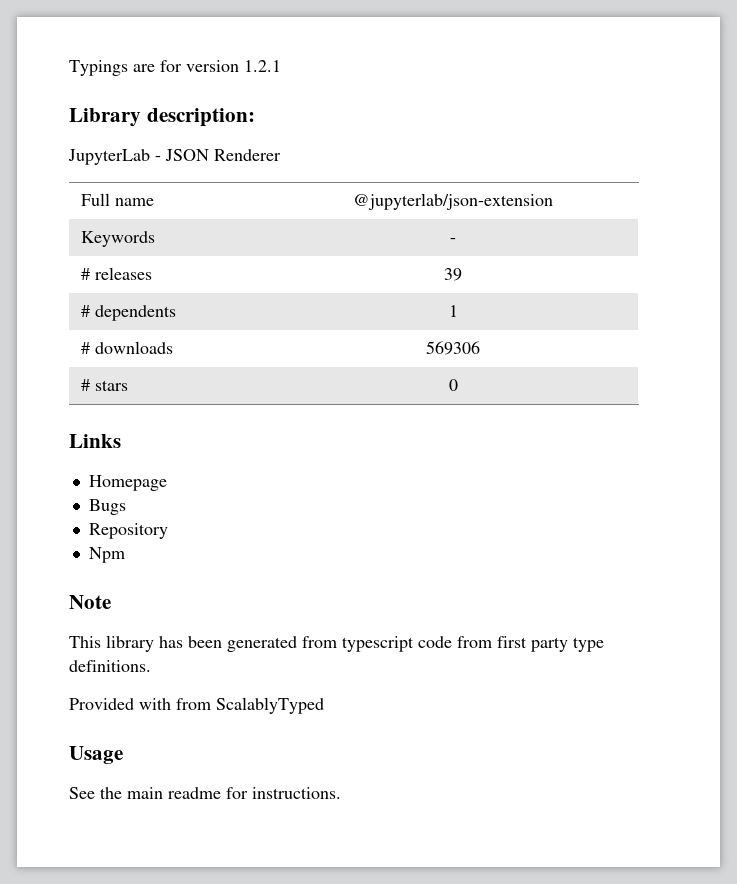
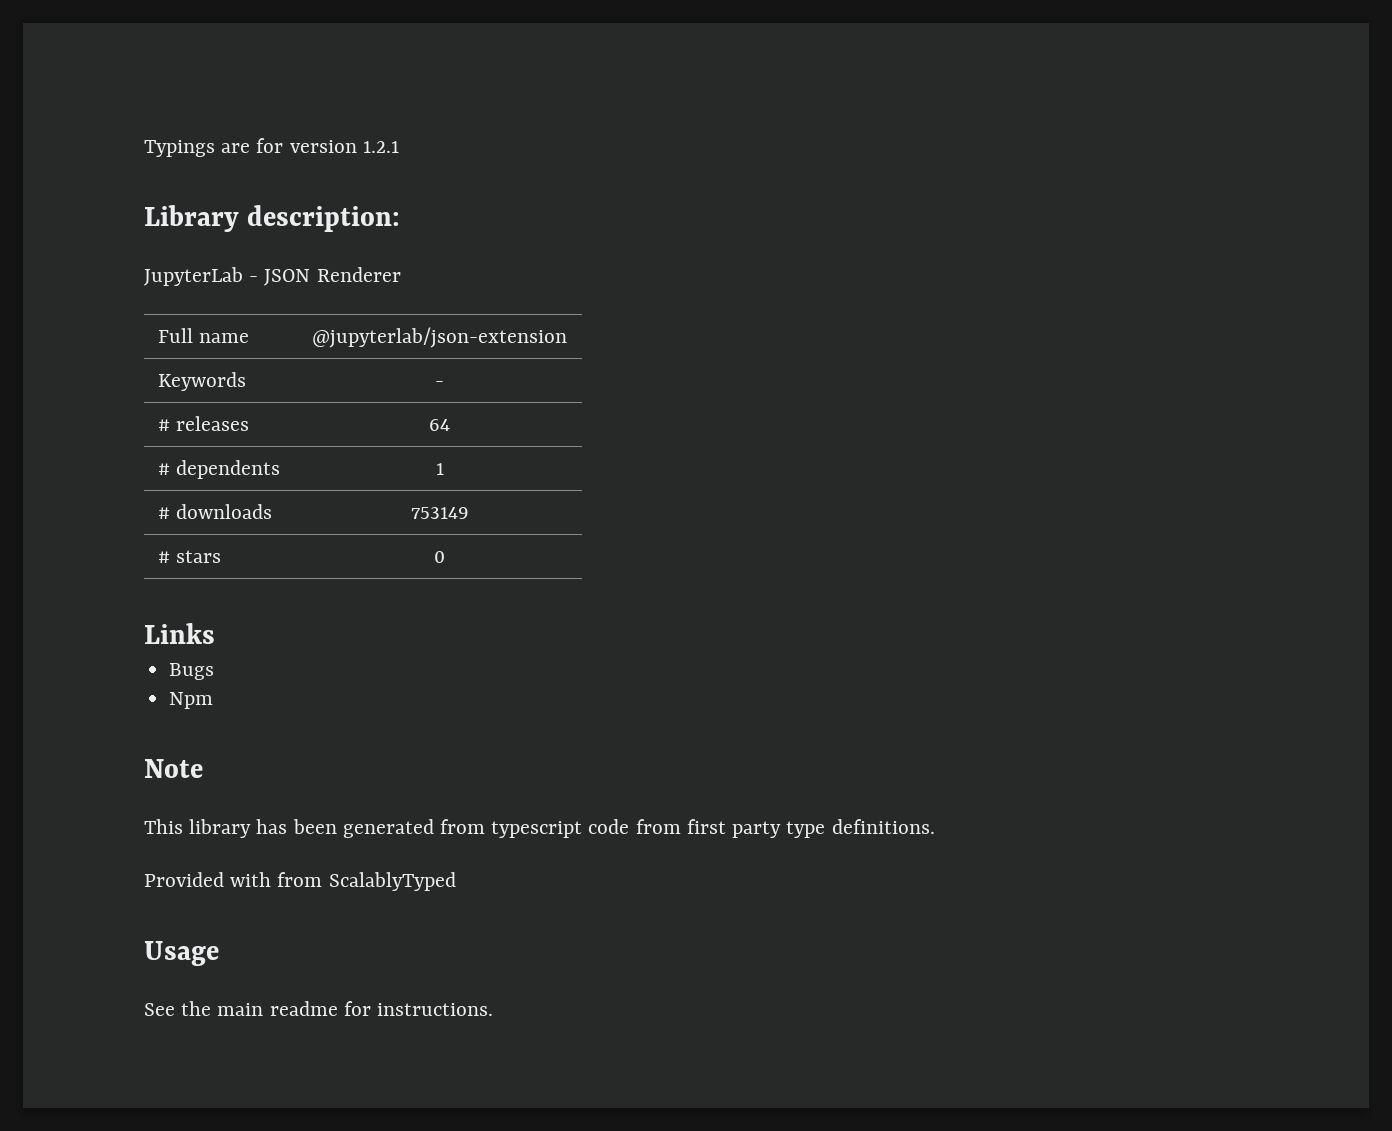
[444,268,462,281] 39 -> [429,419,450,431] 64
[426,341,480,355] 569306 -> [410,507,469,519] 753149
[88,475,167,491] // Homepage -> (215, 633) none
[88,523,168,539] // Repository -> (215, 671) none

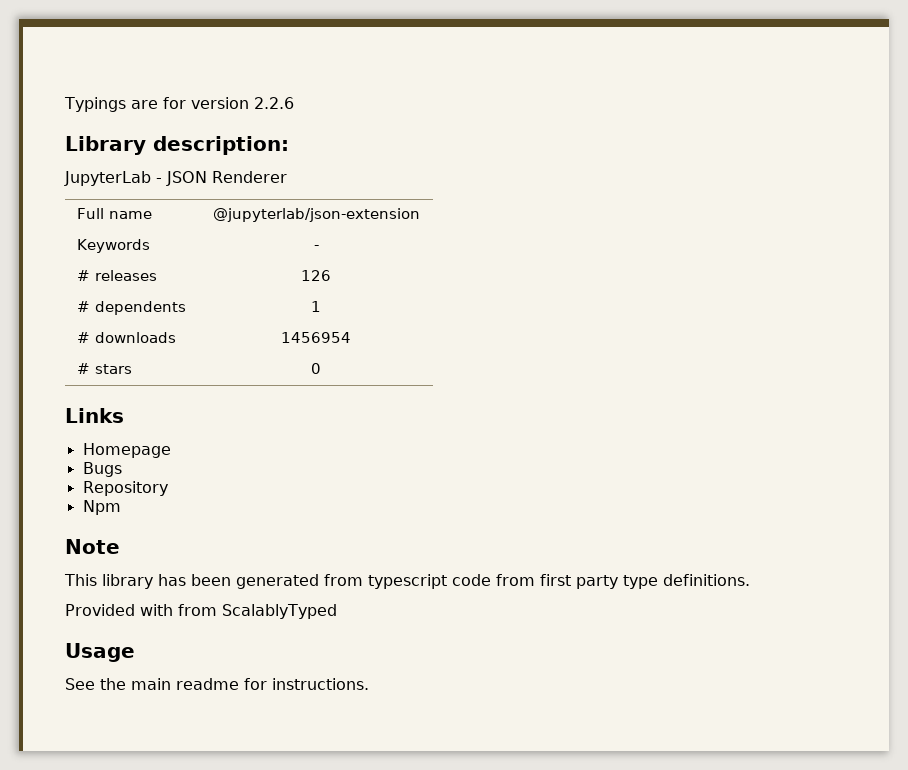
[362,141,399,153] 1.2.1 -> [253,97,294,109] 2.2.6
[429,419,450,431] 64 -> [301,270,331,281] 126
[410,507,469,519] 753149 -> [281,332,351,343] 1456954
(215, 633) none -> [82,443,171,458] // Homepage
(215, 671) none -> [82,481,168,496] // Repository

